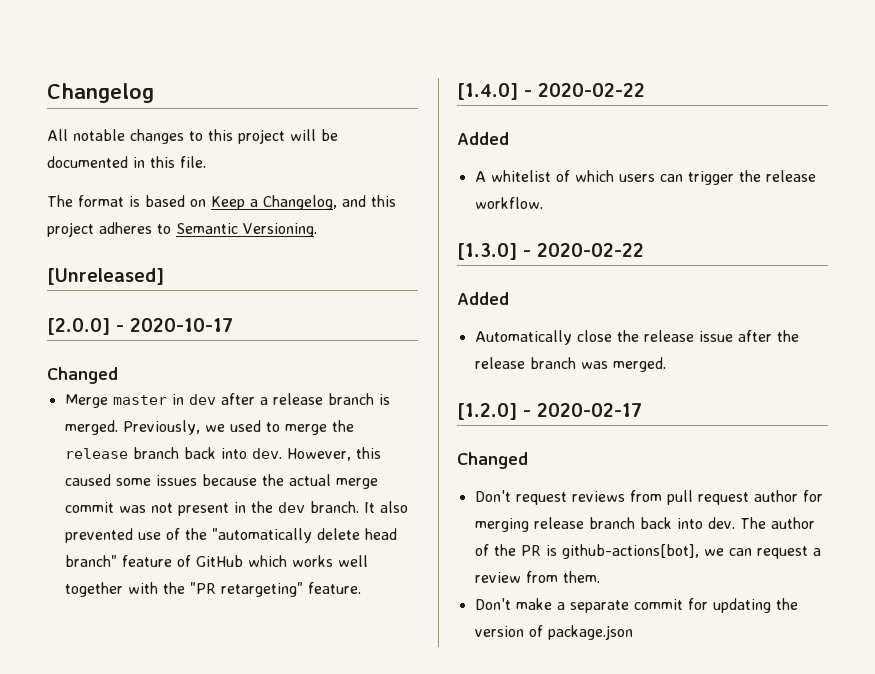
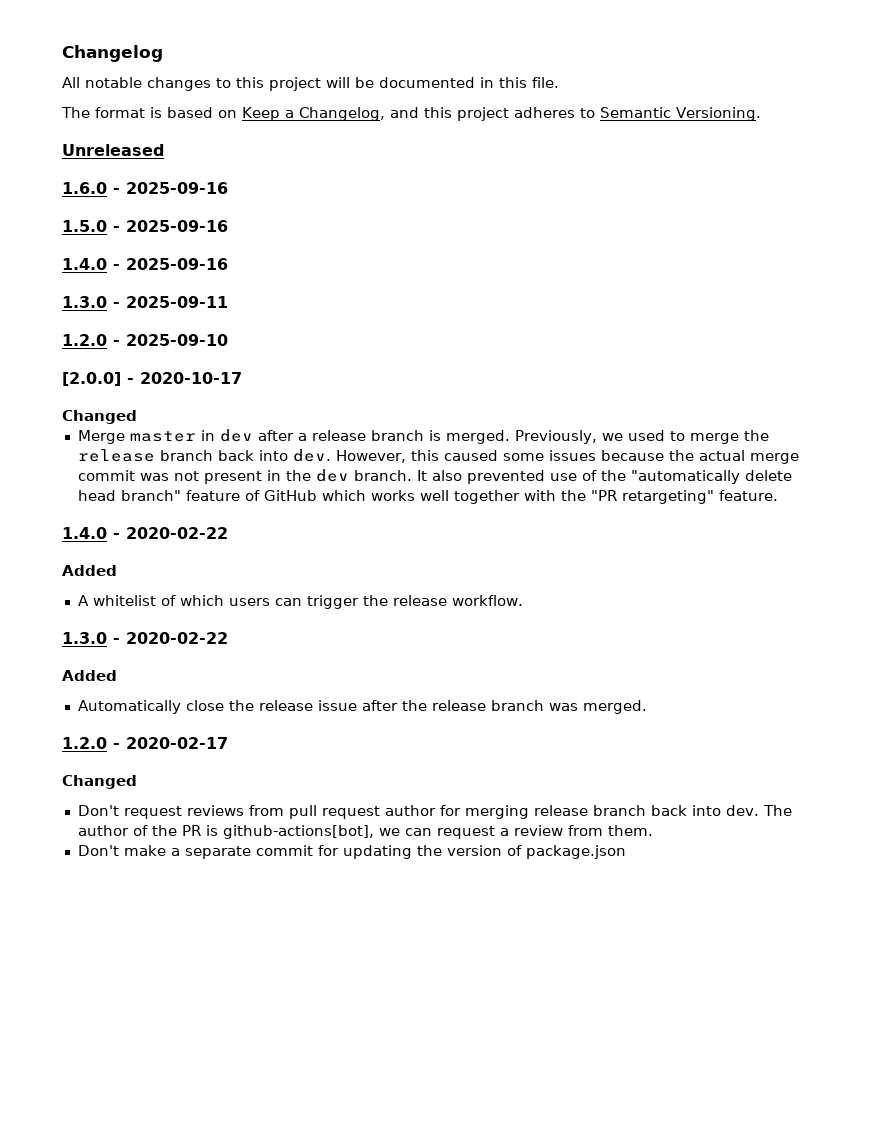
[47,268,164,285] [Unreleased] -> [62,144,164,156] [62,182,228,194] [62,220,228,232] [62,258,228,270] [62,296,228,308] [62,334,228,346] Unreleased // 1.6.0 - 2025-09-16 // 1.5.0 - 2025-09-16 // 1.4.0 - 2025-09-16 // 1.3.0 - 2025-09-11 // 1.2.0 - 2025-09-10
[457,83,518,100] [1.4.0] -> [62,527,107,539] 1.4.0
[457,243,517,260] [1.3.0] -> [62,632,107,644] 1.3.0
[457,403,517,420] [1.2.0] -> [62,737,107,749] 1.2.0

